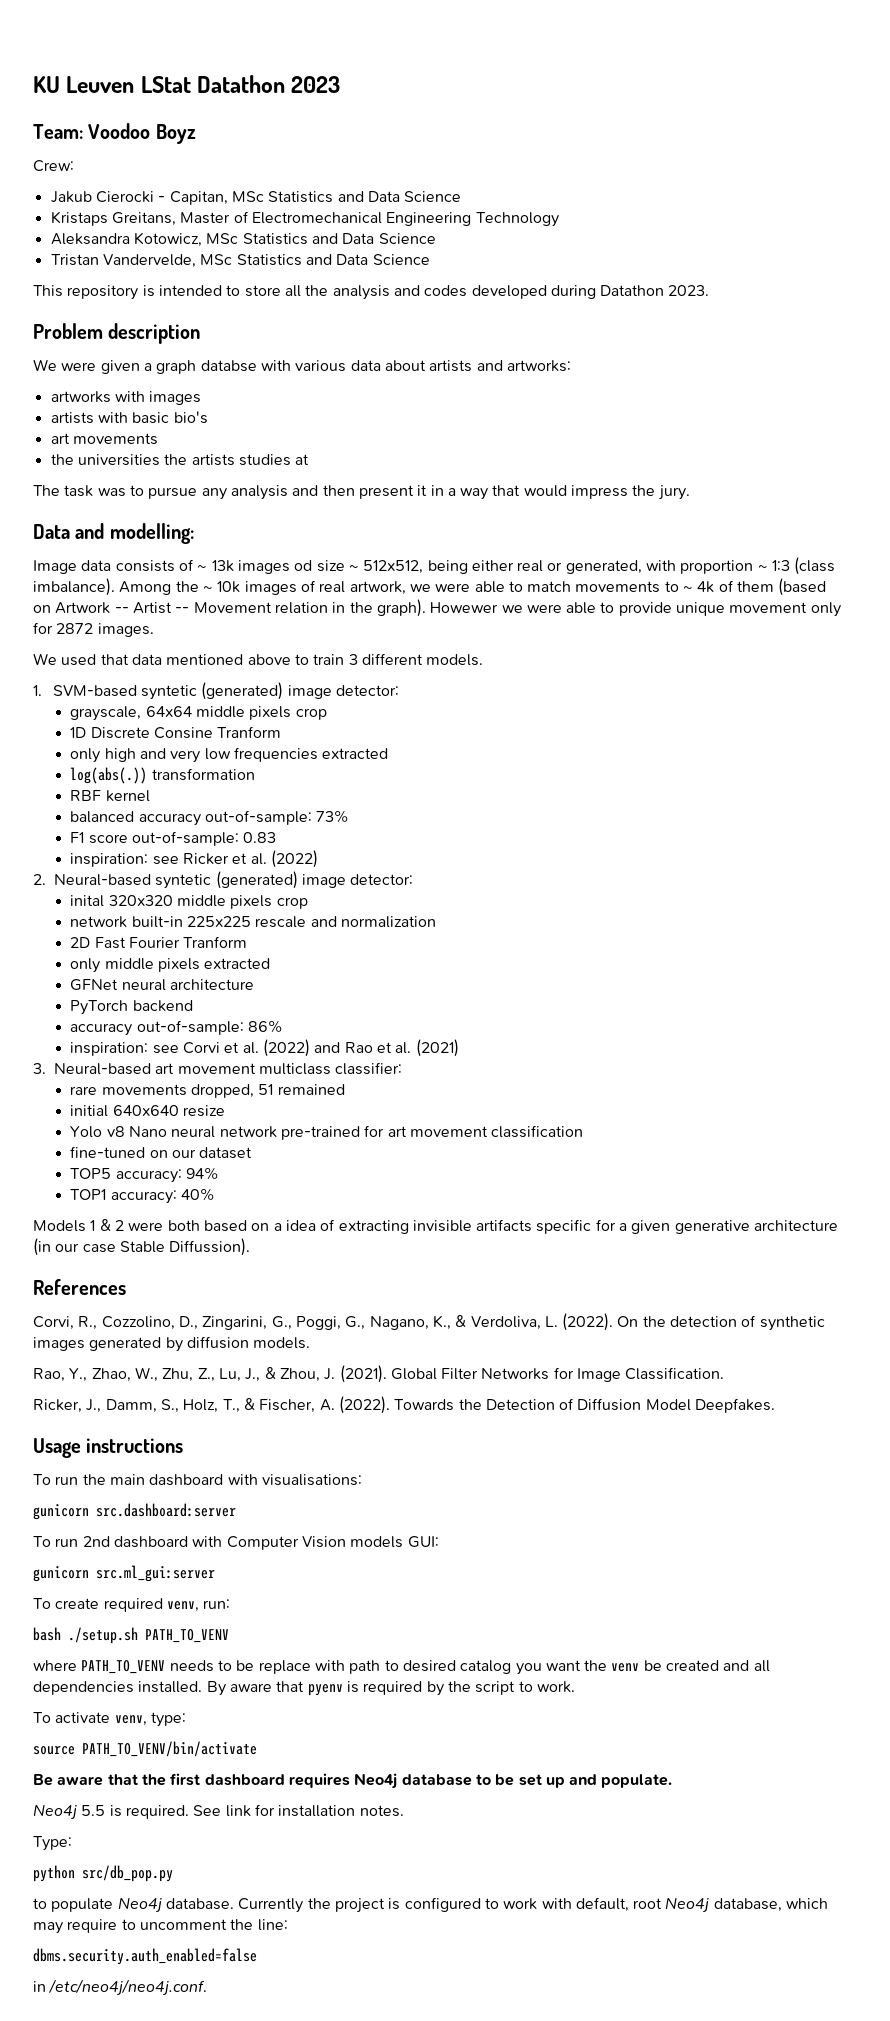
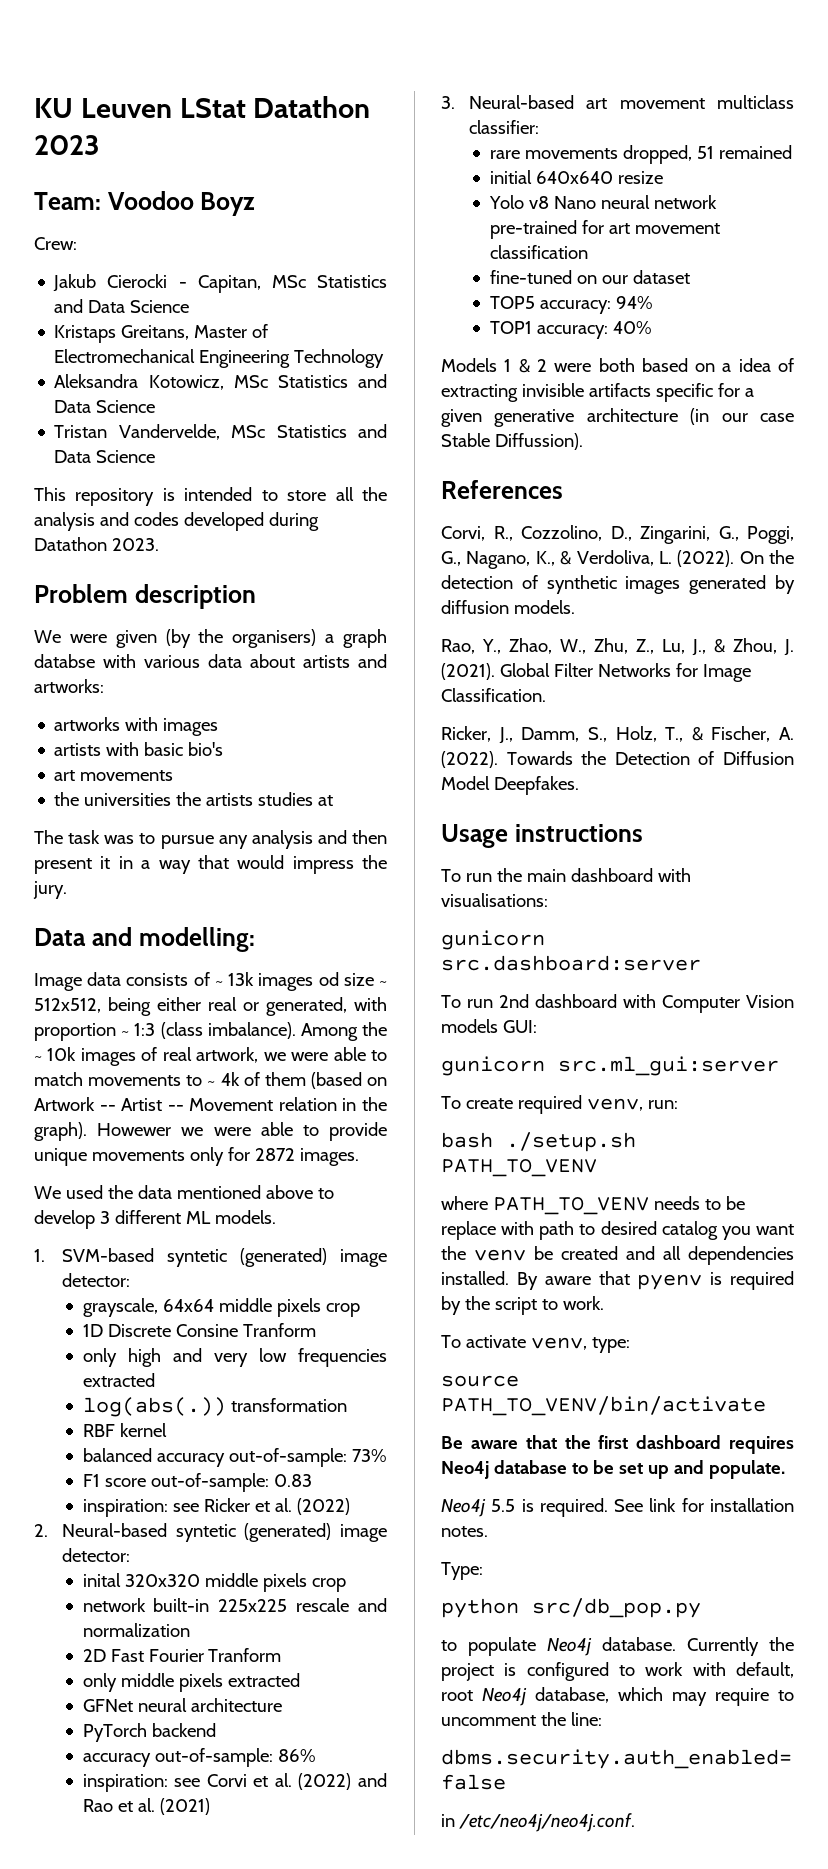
(140, 367) none -> [165,629,317,648] (by the organisers)
[729,602,808,613] movement -> [91,1150,185,1161] movements
[100,654,129,665] that -> [107,1185,133,1199] the
[313,654,345,665] train -> [34,1210,95,1229] develop
(423, 659) none -> [185,1211,211,1224] ML

